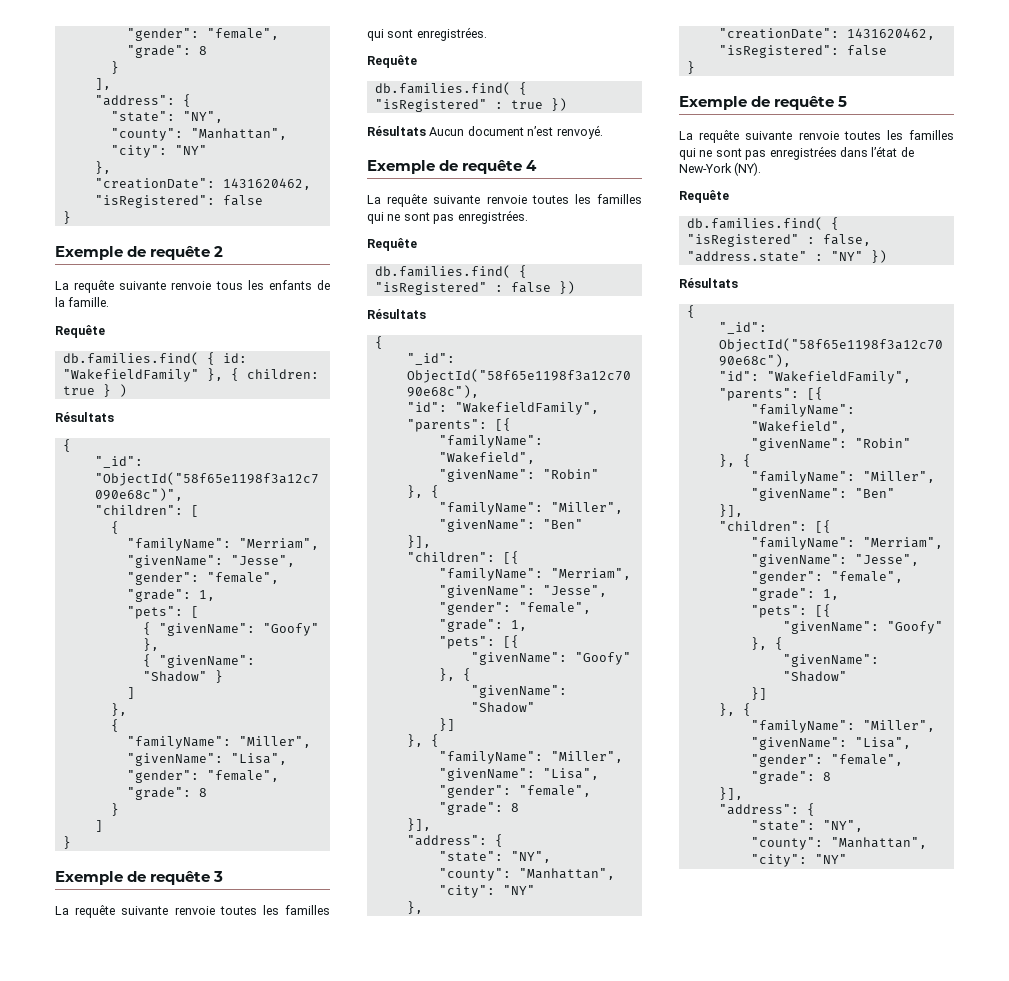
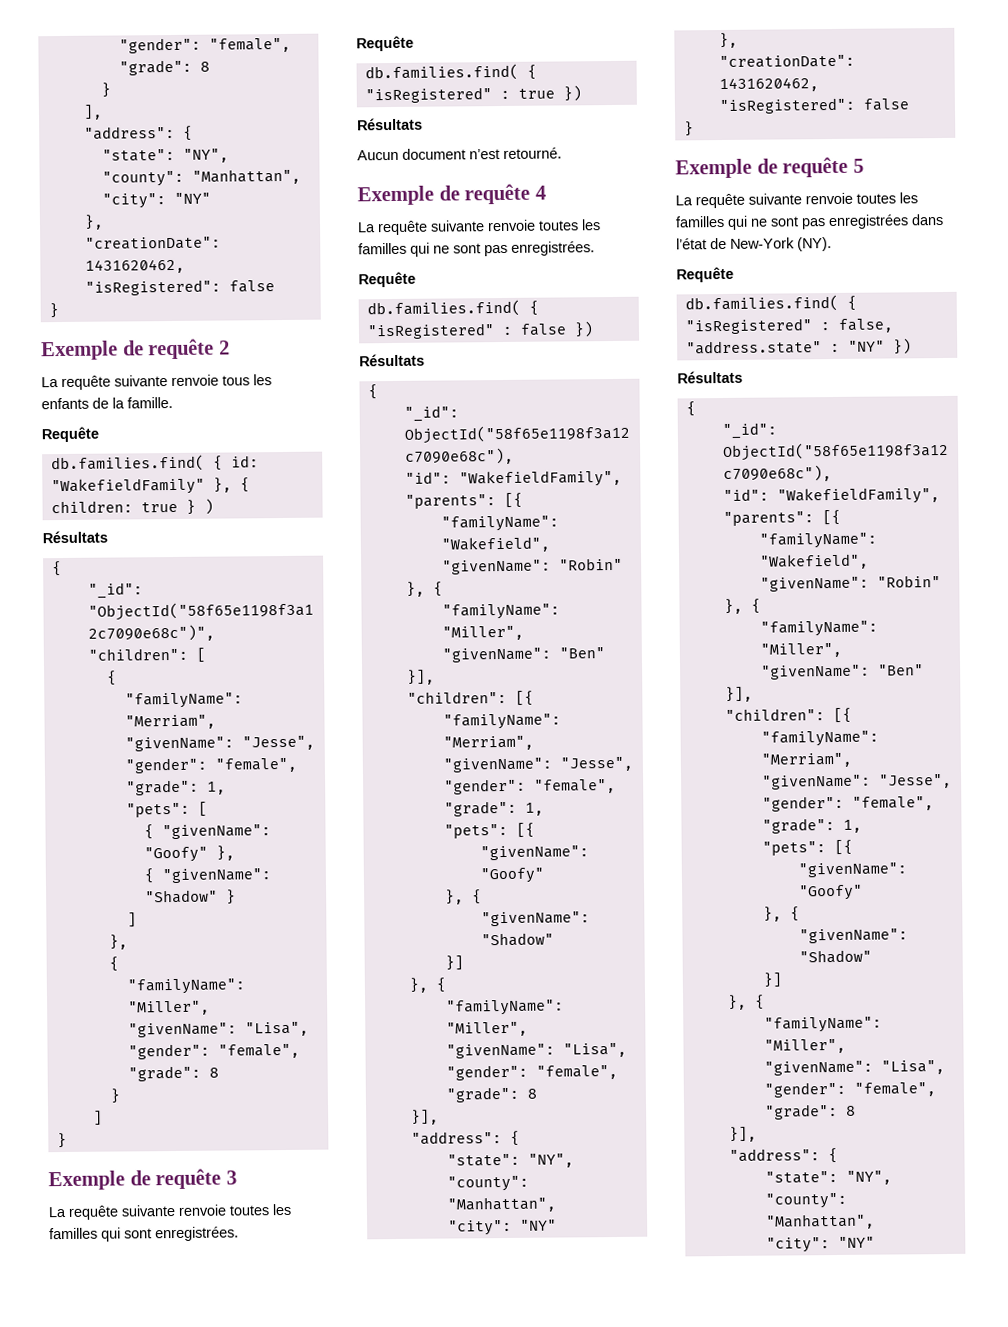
(426, 131) none -> (423, 124) //
[556,125,603,139] renvoyé. -> [503,147,562,159] retourné.

